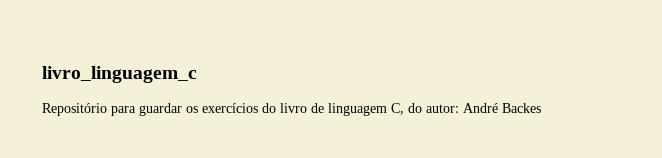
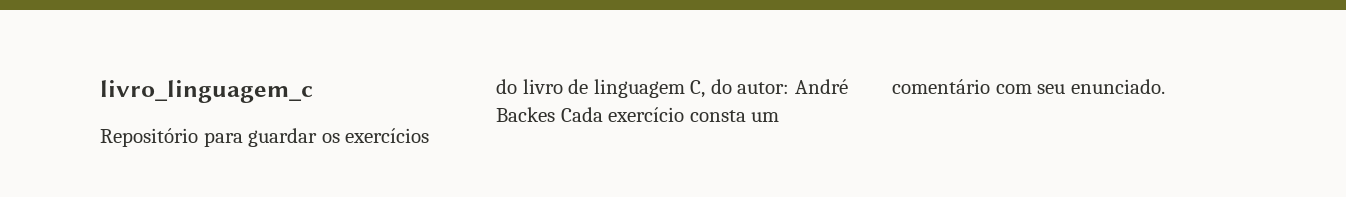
(541, 108) none -> [560,107,780,122] [892,79,1165,94] Cada exercício consta um comentário com seu enunciado.

